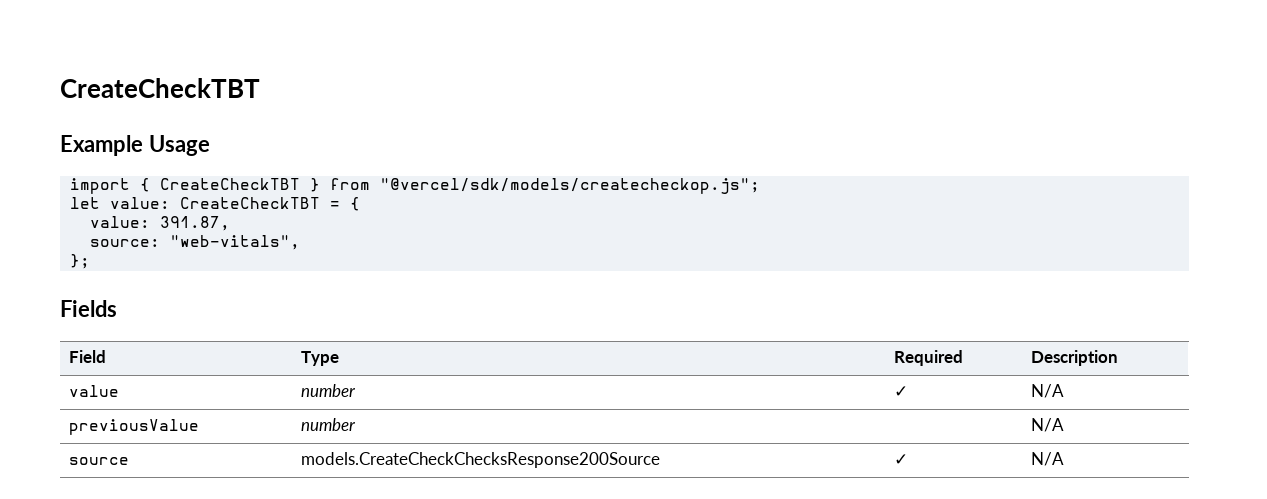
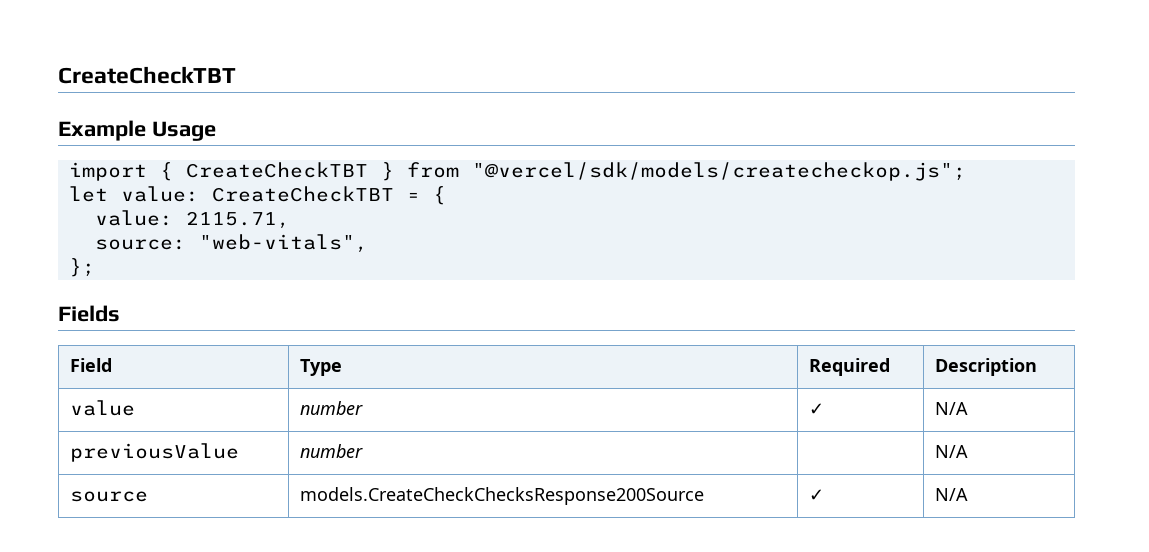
[159,216,230,231] 391.87, -> [185,211,290,229] 2115.71,

